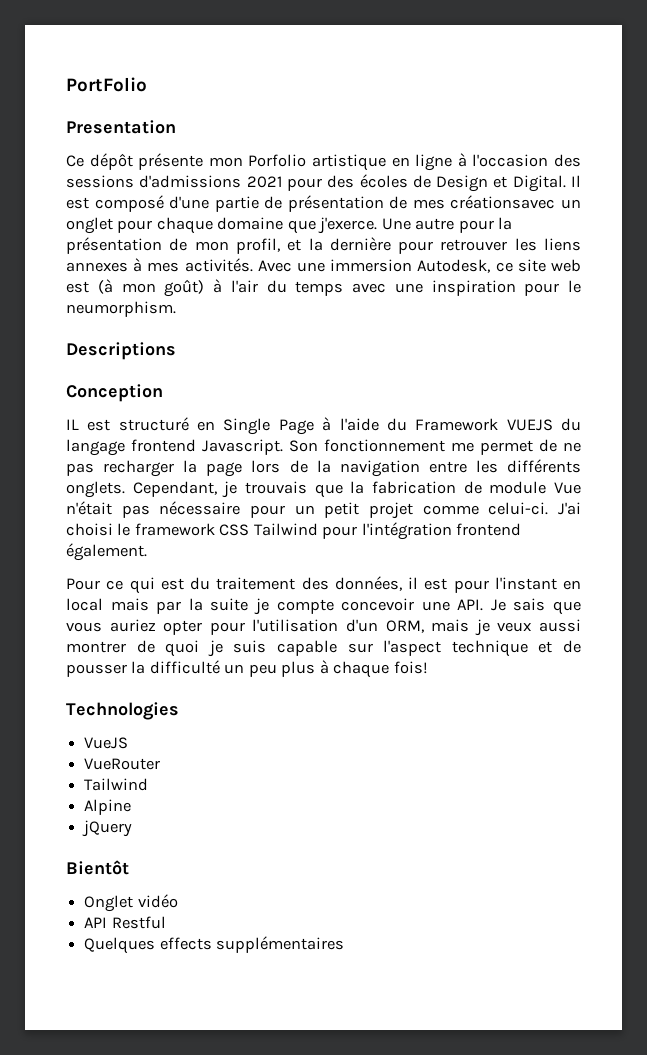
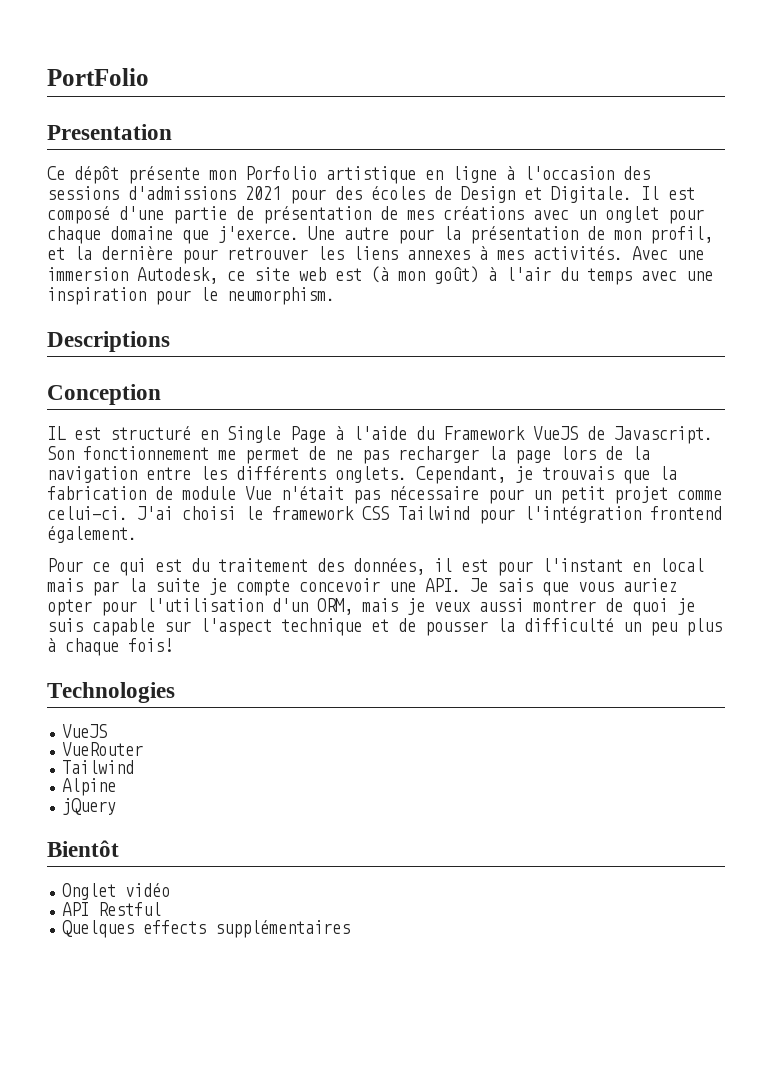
[512,175,566,192] Digital. -> [551,186,632,203] Digitale.
[450,195,556,209] créationsavec -> [443,206,569,220] créations avec
[506,418,581,431] [66,439,196,456] VUEJS du langage frontend -> [533,426,605,440] VueJS de

